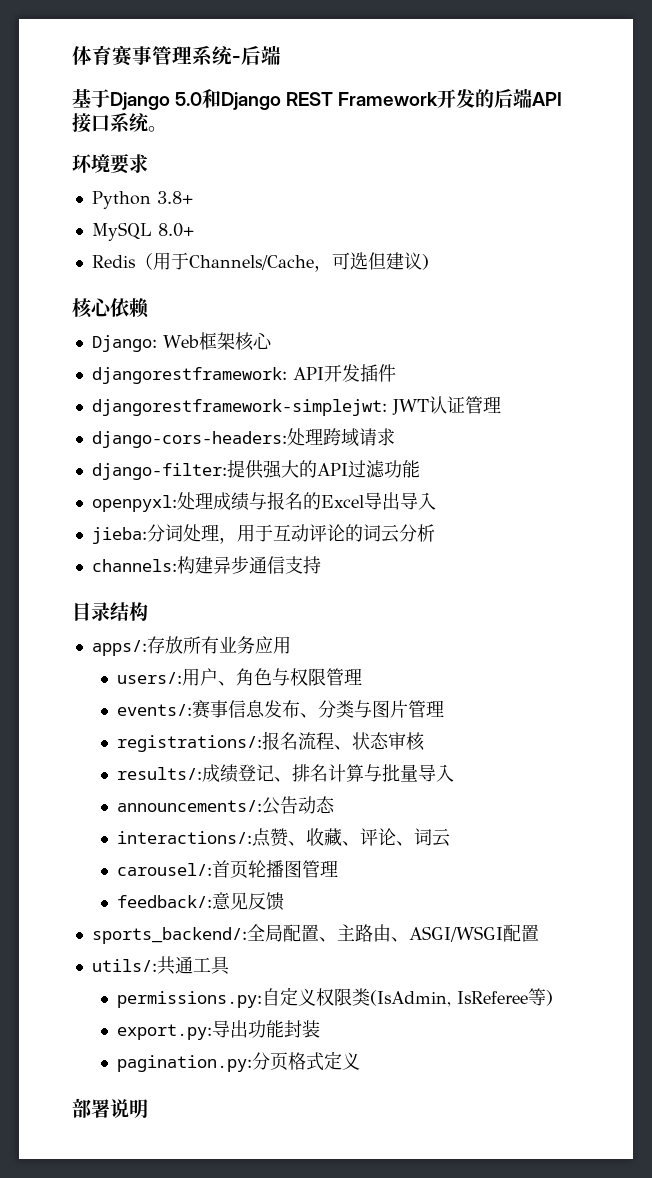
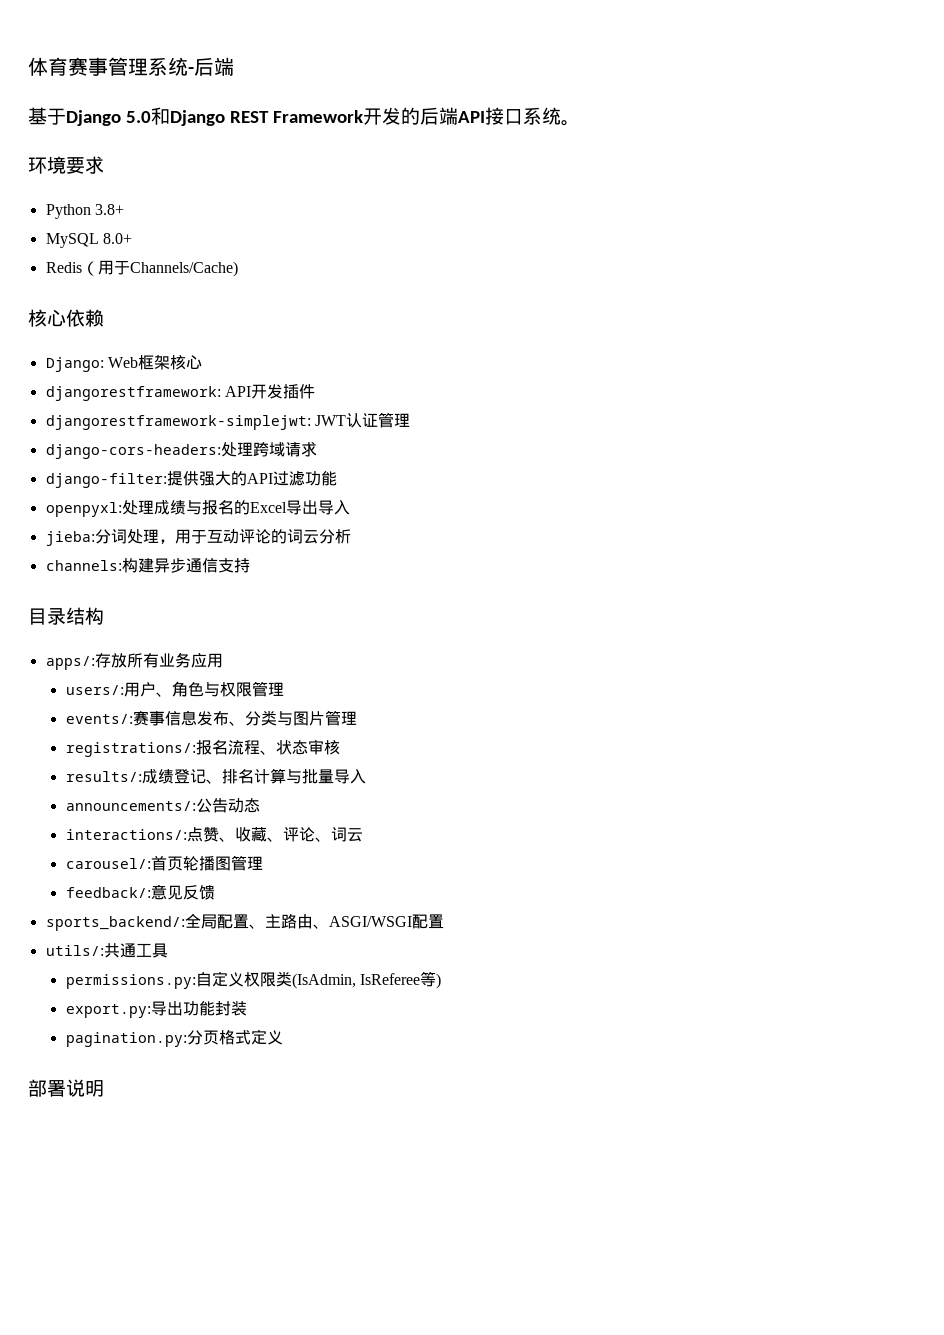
[188,252,429,272] Channels/Cache，可选但建议) -> [129,261,238,277] Channels/Cache)

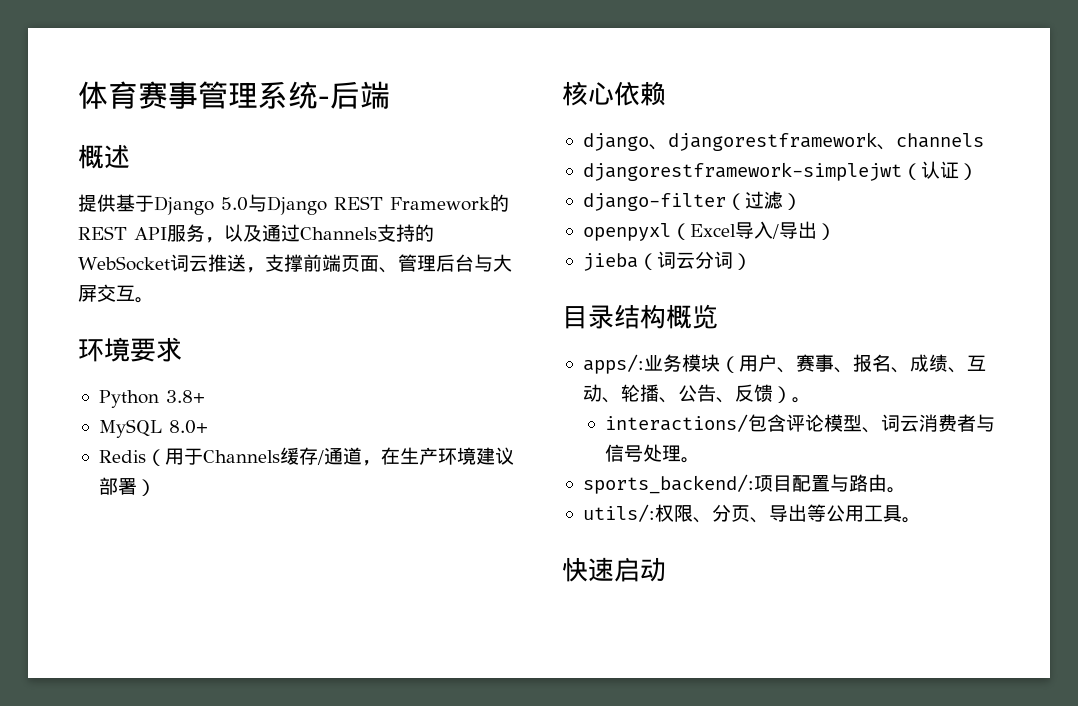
(234, 66) none -> [78,144,130,169] [78,194,116,212] 概述 // 提供
[150,107,170,125] 和 -> [248,194,267,212] 与
[362,107,561,125] 开发的后端API接口系统 -> [490,194,509,212] [78,224,434,243] [78,254,512,273] [78,284,135,302] 的REST API服务，以及通过Channels支持的WebSocket词云推送，支撑前端页面、管理后台与大屏交互
[129,261,238,277] [28,309,104,327] [45,355,202,372] [45,384,315,401] [45,412,410,430] [45,441,317,459] [45,470,337,488] [45,500,350,517] [45,529,351,546] [45,558,250,573] Channels/Cache) // 核心依赖 // Django: Web框架核心 // djangorestframework: API开发插件 // djangorestframework-simplejwt: JWT认证管理 // django-cors-headers:处理跨域请求 // django-filter:提供强大的API过滤功能 // openpyxl:处理成绩与报名的Excel导出导入 // jieba:分词处理，用于互动评论的词云分析 // channels:构建异步通信支持 -> [202,447,514,466] [98,477,156,496] [562,81,666,106] [582,132,984,151] [582,161,978,181] [582,191,802,211] [582,221,836,241] [582,251,752,271] Channels缓存/通道，在生产环境建议部署） // 核心依赖 // django、djangorestframework、channels // djangorestframework-simplejwt（认证） // django-filter（过滤） // openpyxl（Excel导入/导出） // jieba（词云分词）
(104, 616) none -> [666,304,718,329] 概览
[94,652,223,668] [65,681,284,697] [65,710,357,726] [65,739,340,757] [65,768,366,784] [65,798,260,813] [65,826,363,842] [65,855,263,871] [65,884,215,900] [45,913,444,931] [45,943,168,958] [65,971,442,989] [65,1001,247,1018] [65,1029,283,1047] [28,1079,104,1097] 存放所有业务应用 // users/:用户、角色与权限管理 // events/:赛事信息发布、分类与图片管理 // registrations/:报名流程、状态审核 // results/:成绩登记、排名计算与批量导入 // announcements/:公告动态 // interactions/:点赞、收藏、评论、词云 // carousel/:首页轮播图管理 // feedback/:意见反馈 // sports_backend/:全局配置、主路由、ASGI/WSGI配置 // utils/:共通工具 // permissions.py:自定义权限类(IsAdmin, IsReferee等) // export.py:导出功能封装 // pagination.py:分页格式定义 // 部署说明 -> [643,354,986,373] [582,384,811,403] [605,414,996,433] [605,444,701,463] [582,474,906,494] [582,504,921,523] [562,557,666,582] 业务模块（用户、赛事、报名、成绩、互动、轮播、公告、反馈）。 // interactions/包含评论模型、词云消费者与信号处理。 // sports_backend/:项目配置与路由。 // utils/:权限、分页、导出等公用工具。 // 快速启动

